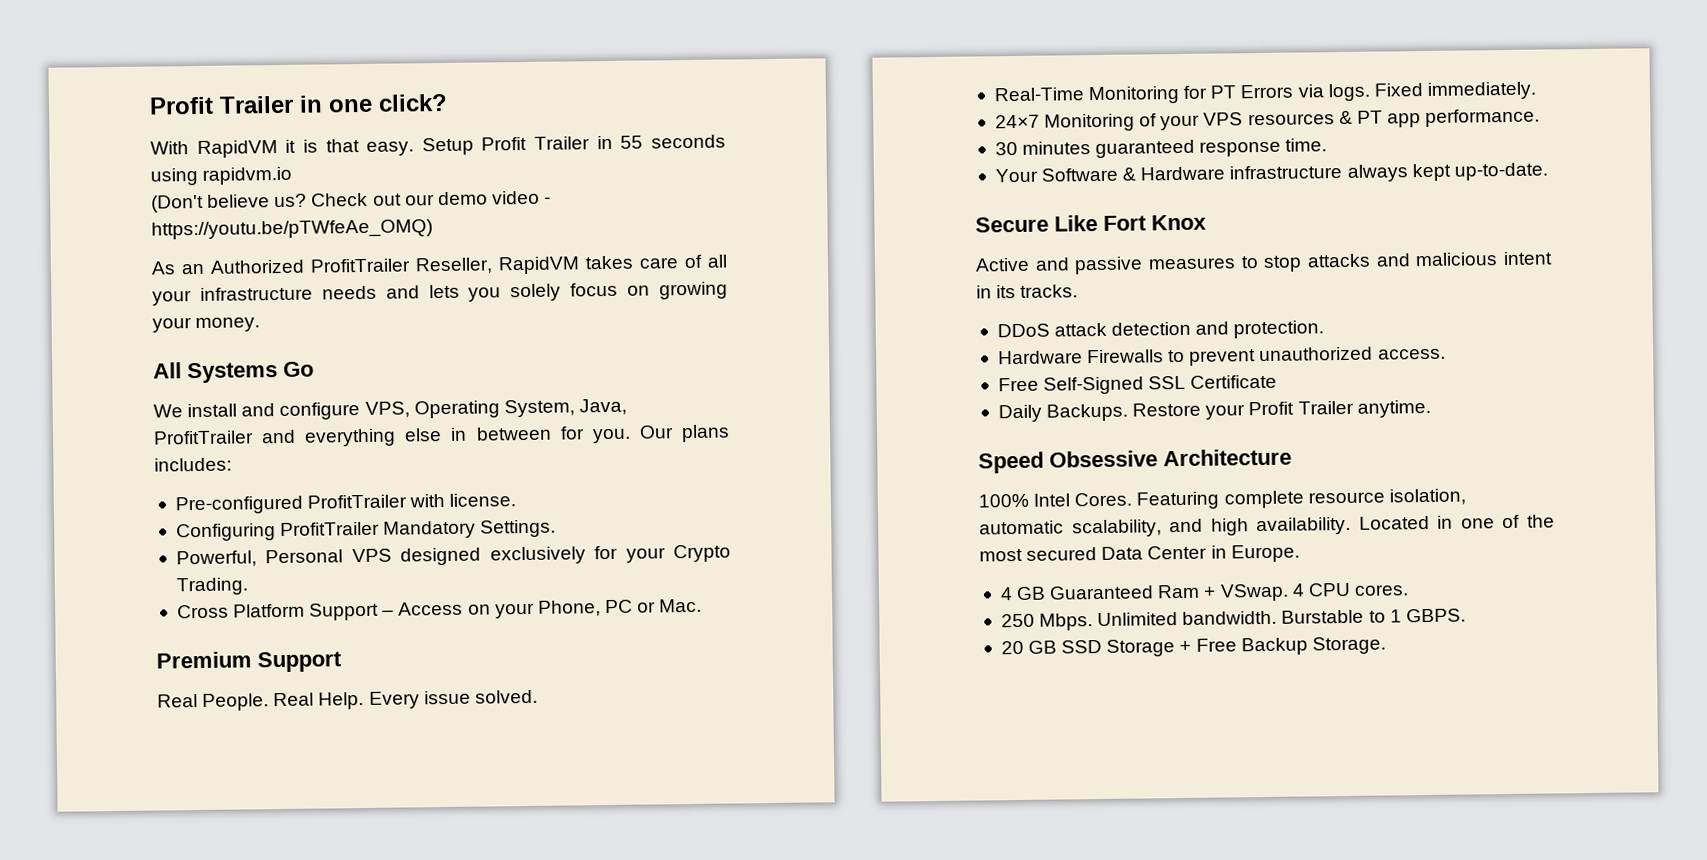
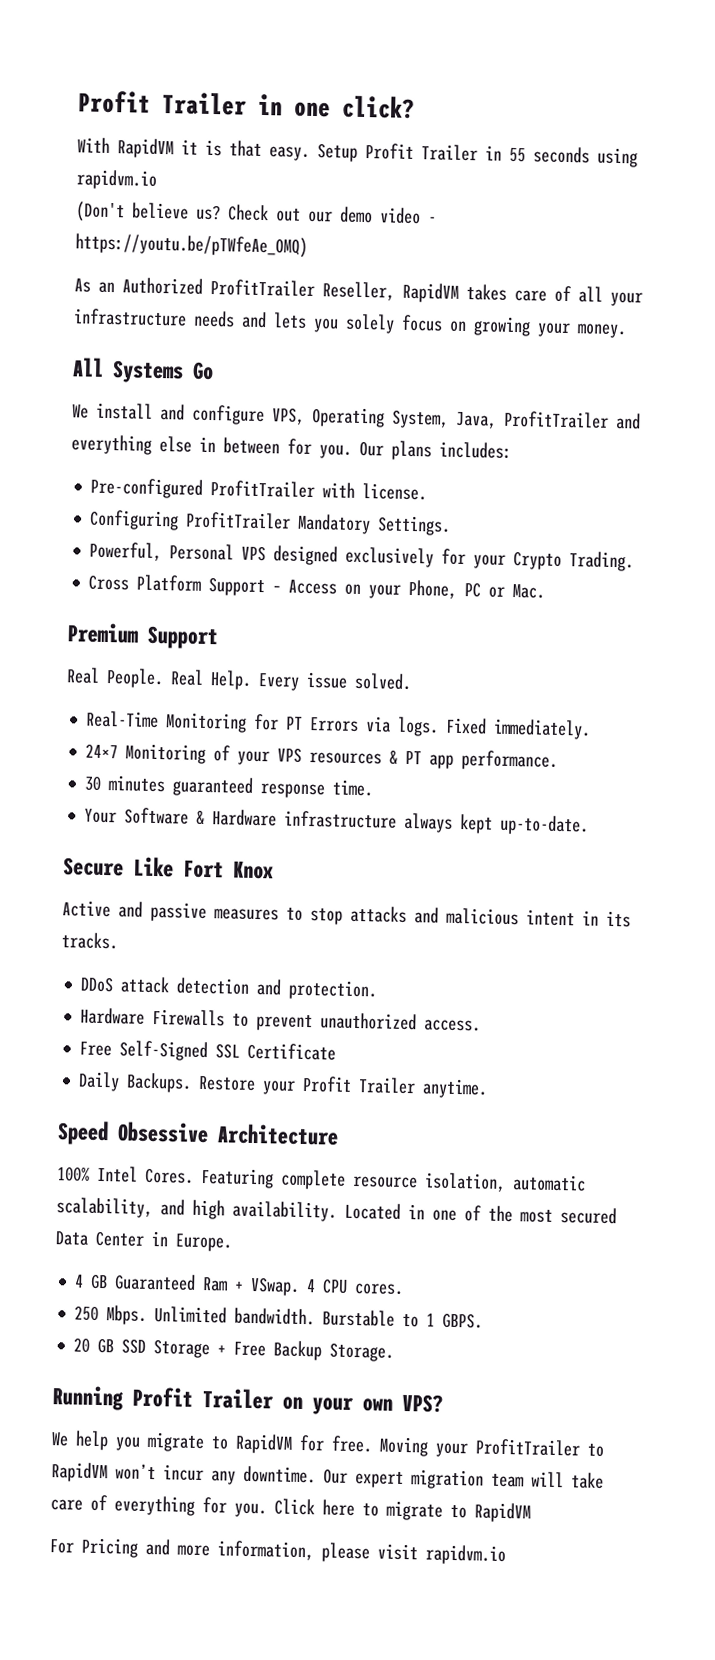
(1386, 645) none -> [52,1385,443,1416] [51,1430,604,1458] [51,1462,604,1490] [50,1494,531,1523] [49,1537,506,1566] // Running Profit Trailer on your own VPS? // We help you migrate to RapidVM for free. Moving your ProfitTrailer to RapidVM won’t incur any downtime. Our expert migration team will take care of everything for you. Click here to migrate to RapidVM // For Pricing and more information, please visit rapidvm.io

